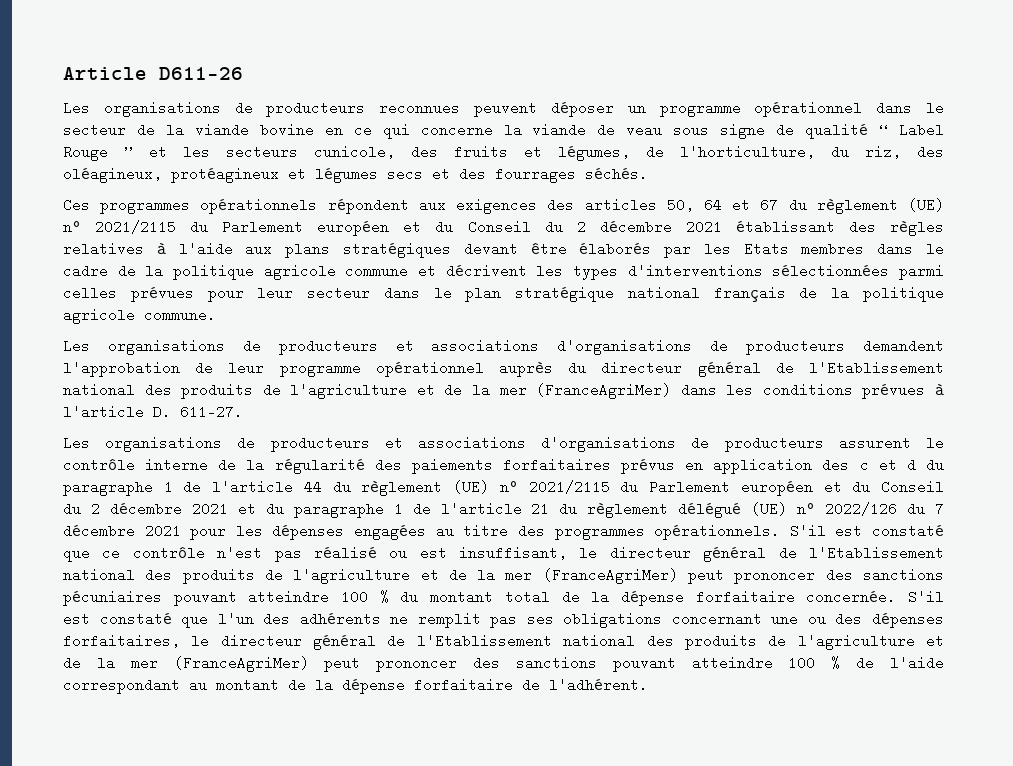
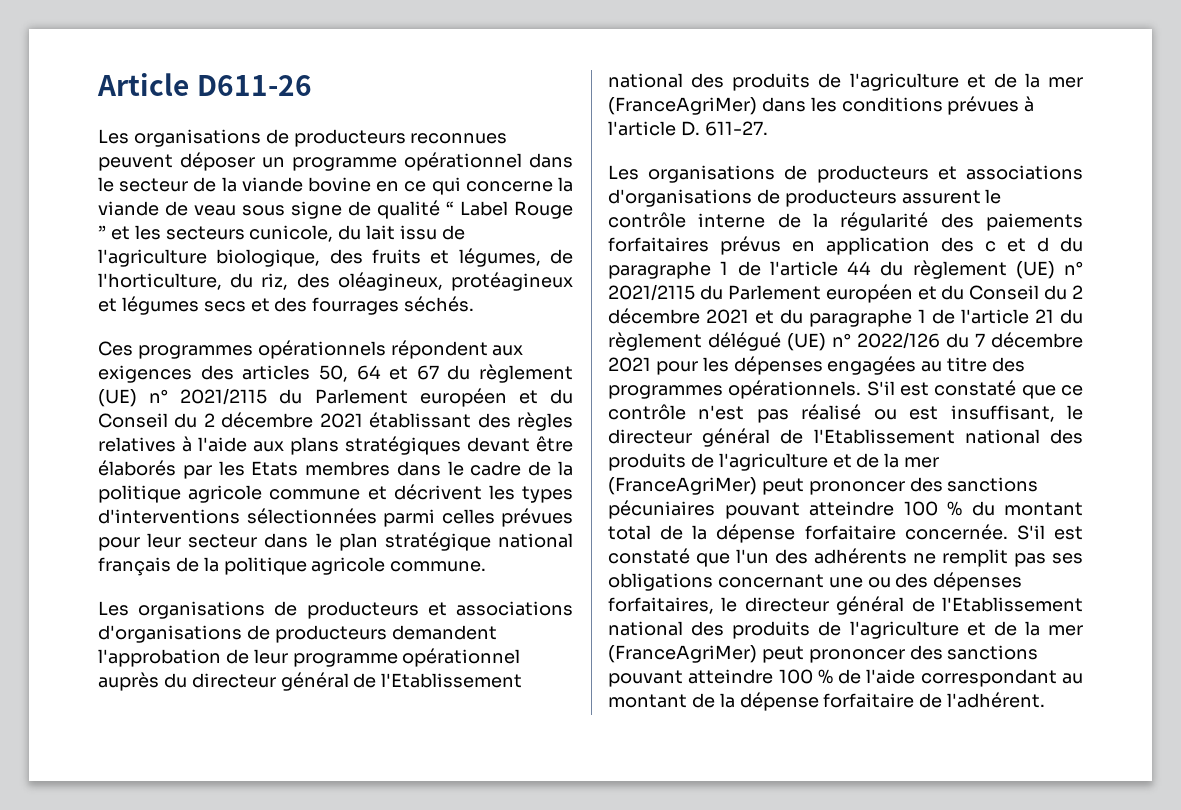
(395, 152) none -> [338,225,465,240] [98,249,321,267] du lait issu de l'agriculture biologique,

